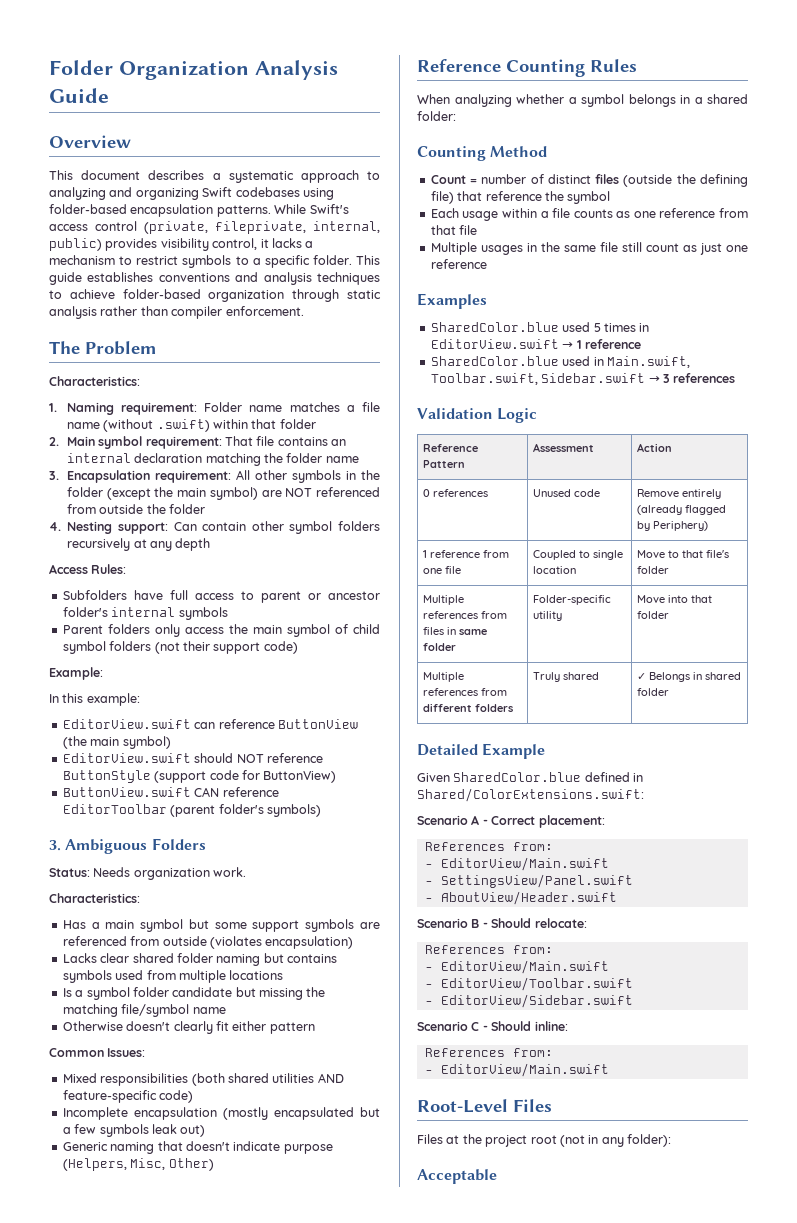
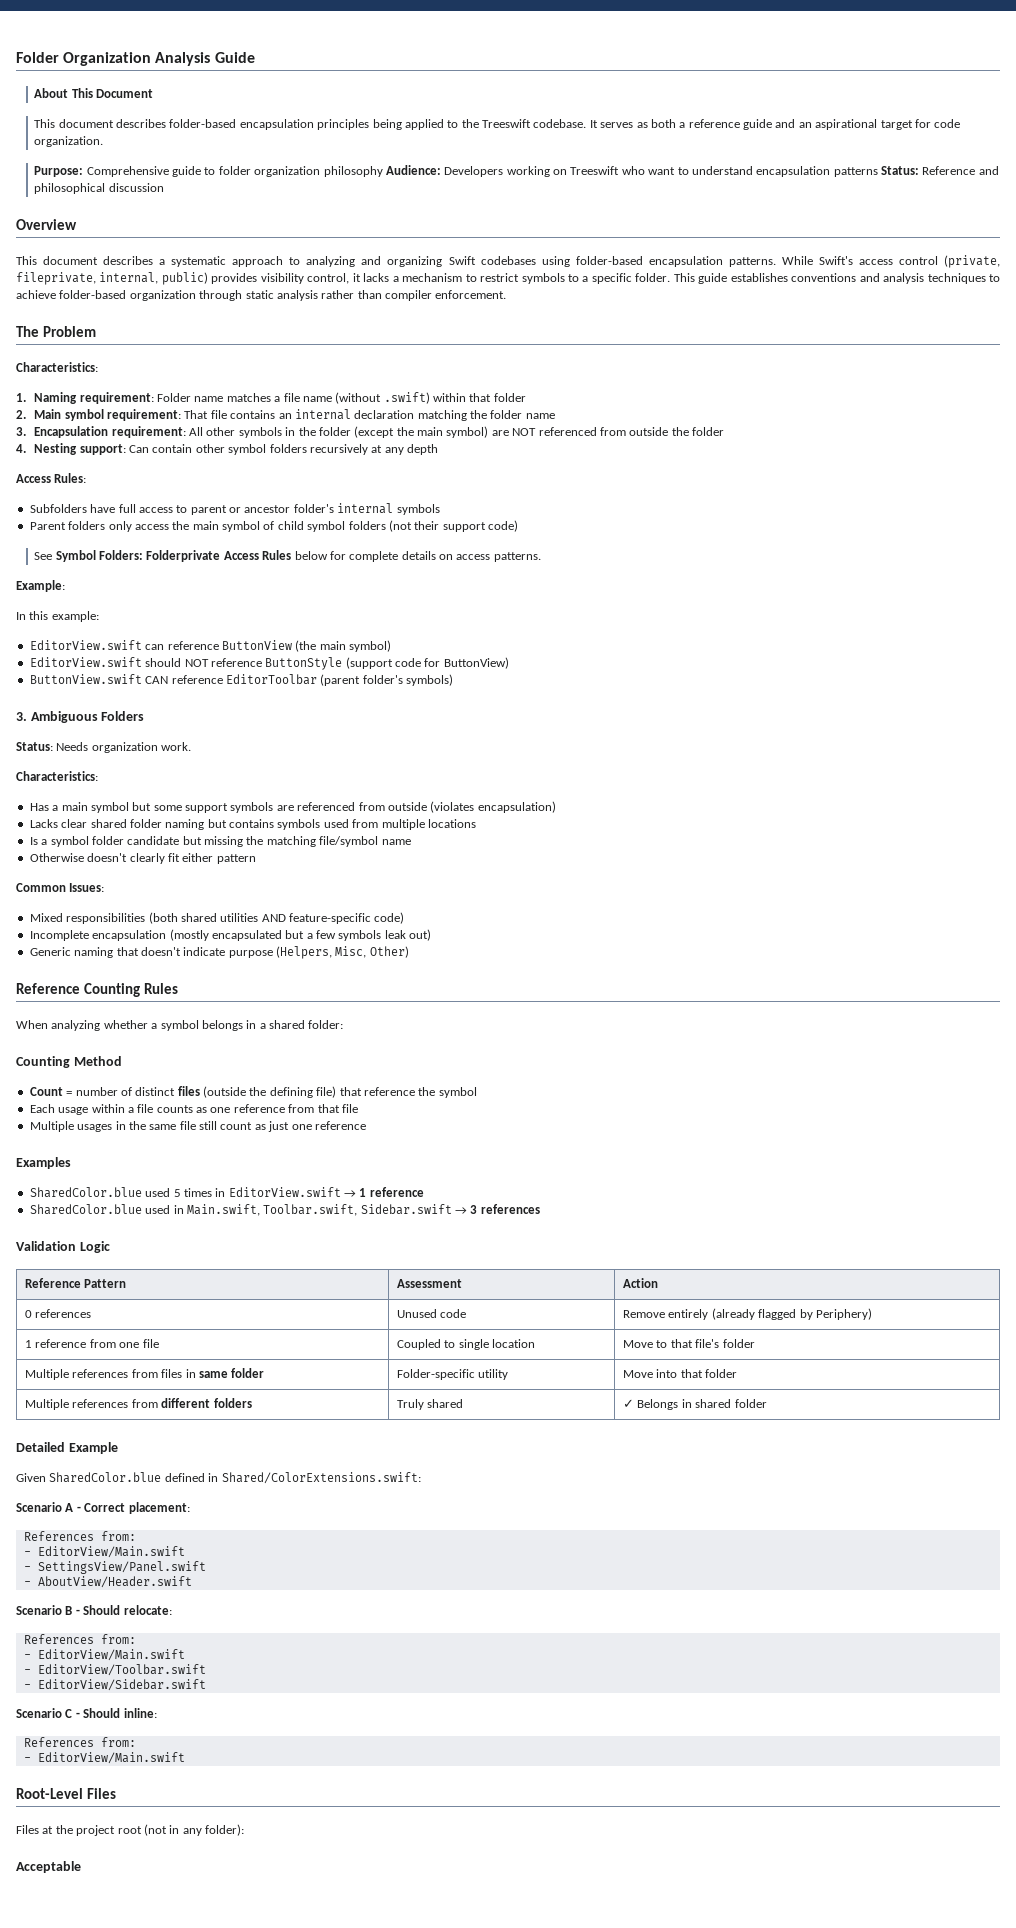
(109, 95) none -> [34,88,154,98] [34,119,961,130] [34,136,104,147] [34,165,999,177] [34,183,164,194] // About This Document // This document describes folder-based encapsulation principles being applied to the Treeswift codebase. It serves as both a reference guide and an aspirational target for code organization. // Purpose: Comprehensive guide to folder organization philosophy Audience: Developers working on Treeswift who want to understand encapsulation patterns Status: Reference and philosophical discussion
(298, 647) none -> [34,550,541,562] // See Symbol Folders: Folderprivate Access Rules below for complete details on access patterns.

